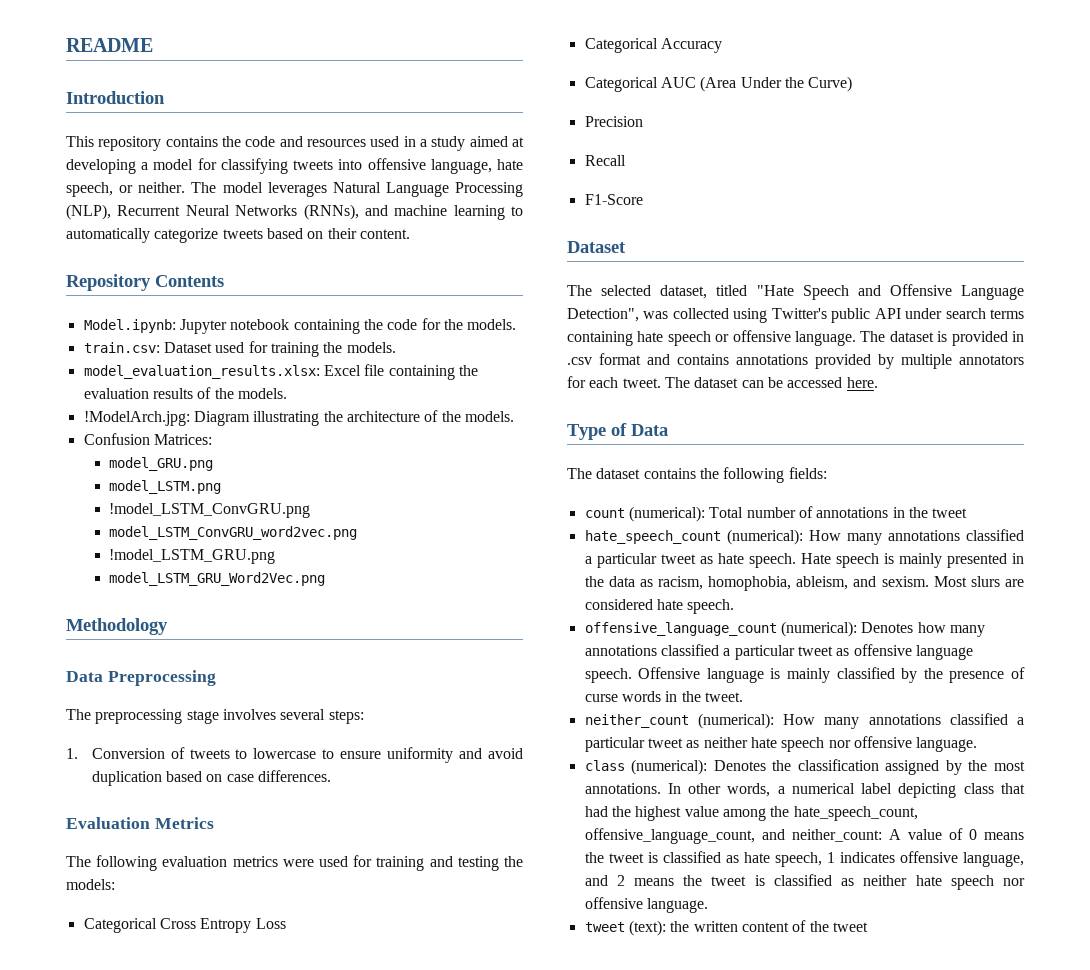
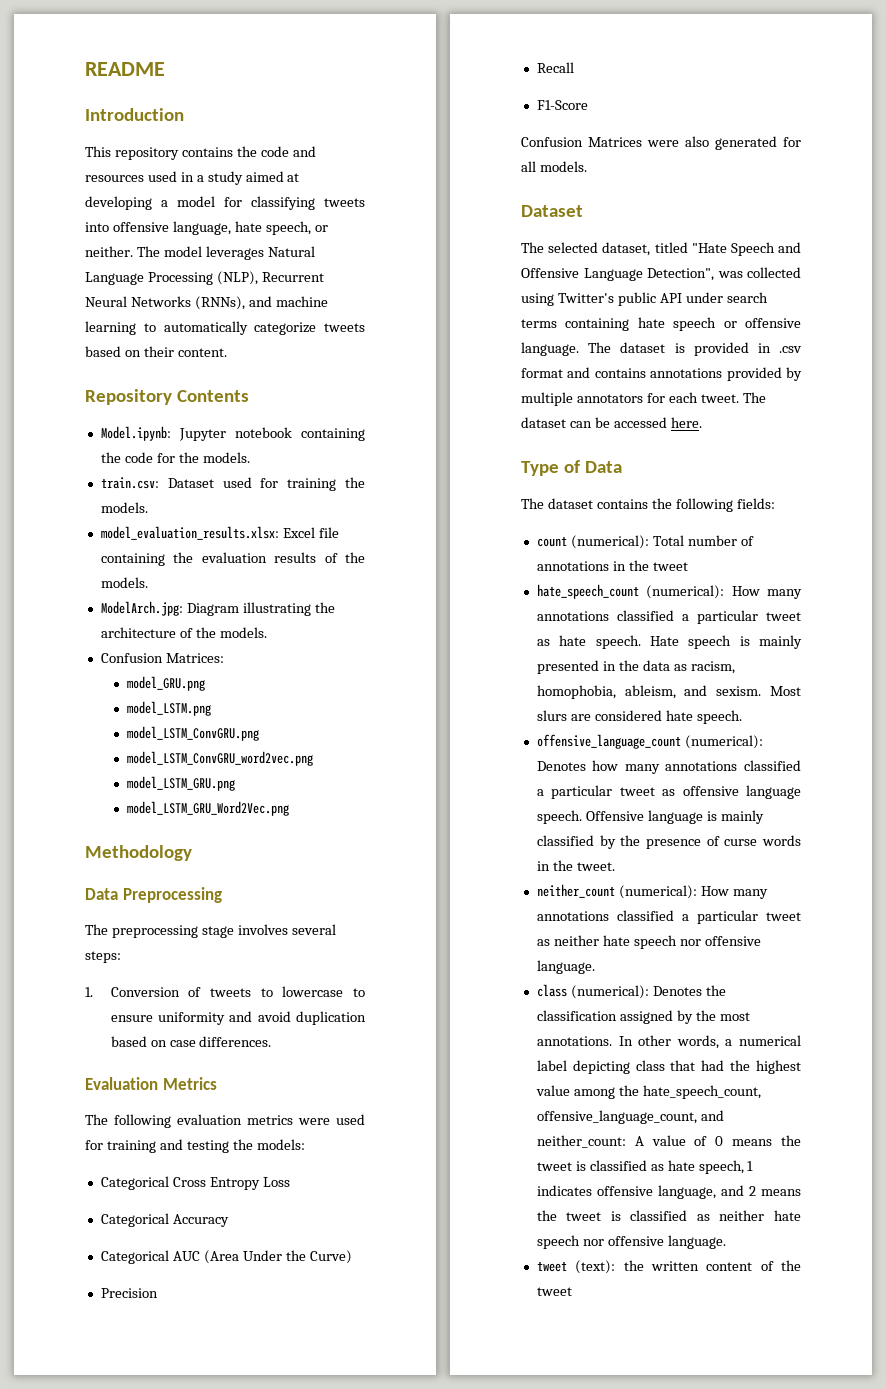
[83,411,190,426] !ModelArch.jpg: -> [100,601,183,616] ModelArch.jpg:
[109,503,311,518] !model_LSTM_ConvGRU.png -> [126,726,259,741] model_LSTM_ConvGRU.png
[109,549,276,564] !model_LSTM_GRU.png -> [126,776,235,791] model_LSTM_GRU.png
(643, 199) none -> [521,136,801,150] [521,161,587,172] // Confusion Matrices were also generated for all models.

